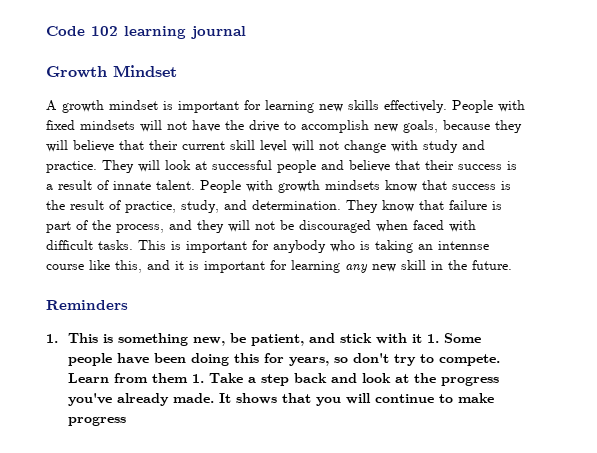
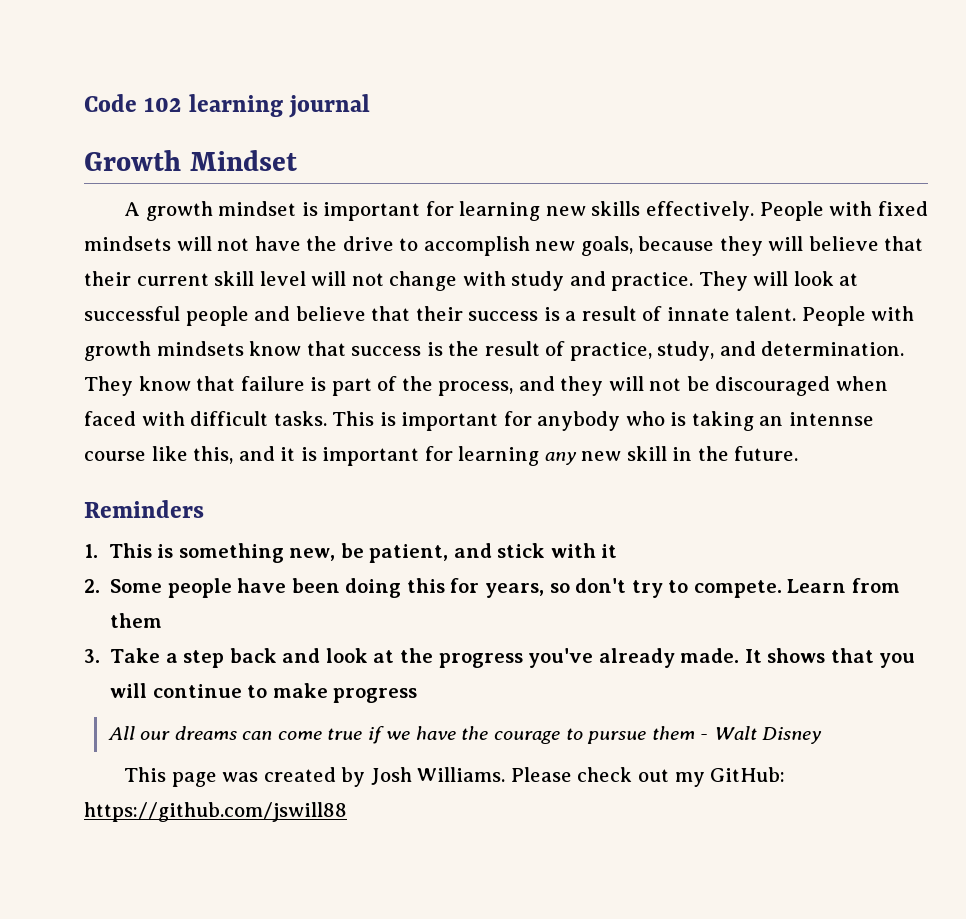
[426,334,439,343] 1. -> [84,579,100,593] // 2.
[191,374,204,383] 1. -> [84,649,100,663] // 3.
(126, 421) none -> [107,726,823,744] [124,767,786,787] [84,802,347,822] // All our dreams can come true if we have the courage to pursue them - Walt Disney // This page was created by Josh Williams. Please check out my GitHub: https://github.com/jswill88

